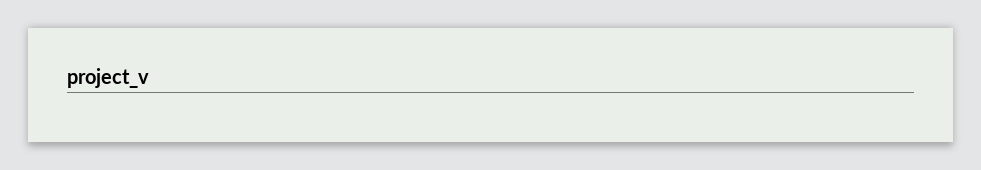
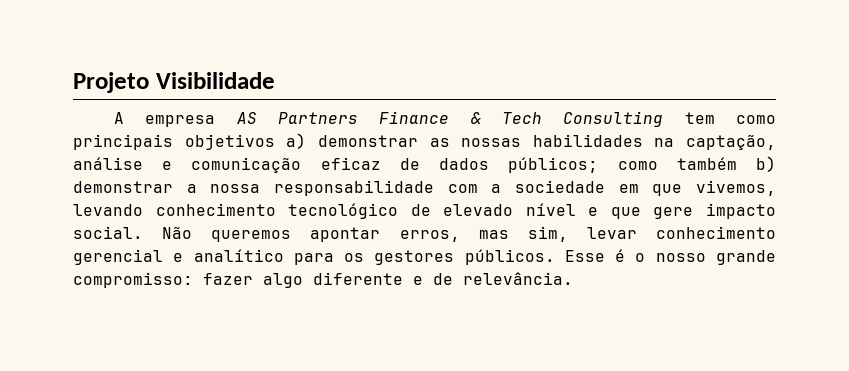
[67,68,149,88] project_v -> [73,72,275,93] [114,111,776,127] [73,133,776,150] [73,156,776,173] [73,180,776,196] [73,203,776,219] [73,226,776,242] [73,249,776,265] [73,272,573,288] Projeto Visibilidade // A empresa AS Partners Finance & Tech Consulting tem como principais objetivos a) demonstrar as nossas habilidades na captação, análise e comunicação eficaz de dados públicos; como também b) demonstrar a nossa responsabilidade com a sociedade em que vivemos, levando conhecimento tecnológico de elevado nível e que gere impacto social. Não queremos apontar erros, mas sim, levar conhecimento gerencial e analítico para os gestores públicos. Esse é o nosso grande compromisso: fazer algo diferente e de relevância.

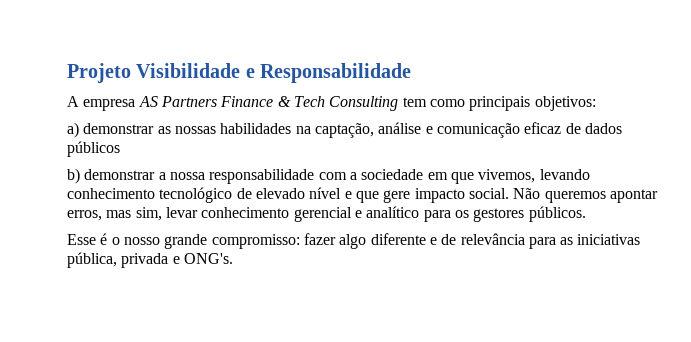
(275, 80) none -> [245,63,412,83] e Responsabilidade
[184,134,275,150] objetivos -> [534,96,596,111] objetivos: //
[508,157,737,173] públicos; como também -> [67,141,120,157] públicos //
(555, 257) none -> (586, 214) //
[463,272,573,285] relevância. -> [460,233,641,249] [67,252,233,268] relevância para as iniciativas pública, privada e ONG's.

